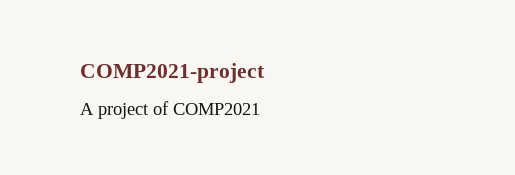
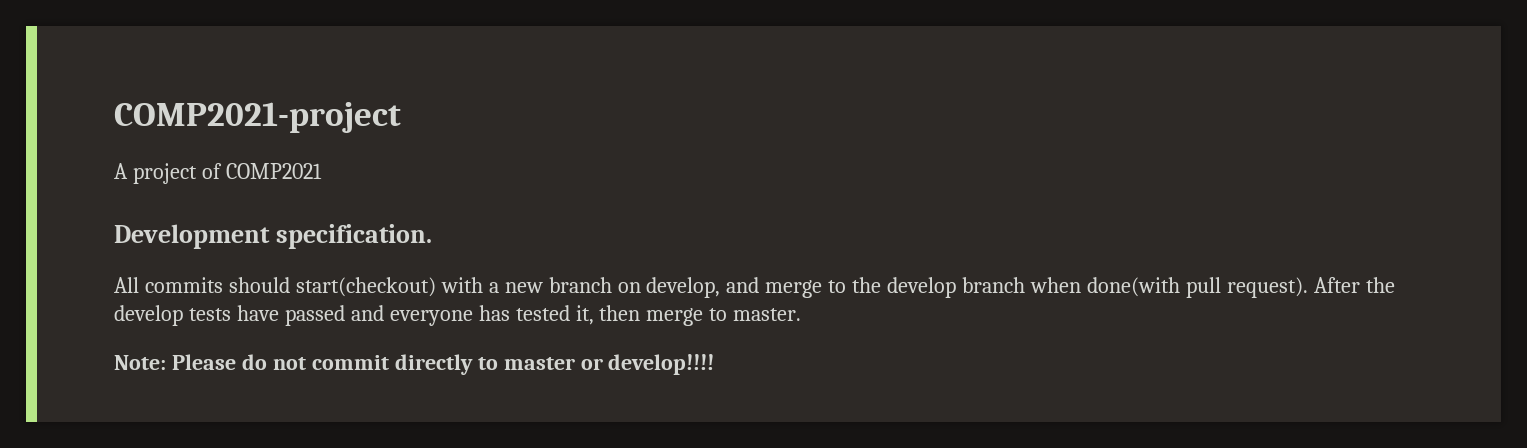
(260, 109) none -> [114,224,432,249] [114,277,1395,298] [114,305,802,326] [114,354,715,375] // Development specification. // All commits should start(checkout) with a new branch on develop, and merge to the develop branch when done(with pull request). After the develop tests have passed and everyone has tested it, then merge to master. // Note: Please do not commit directly to master or develop!!!!

